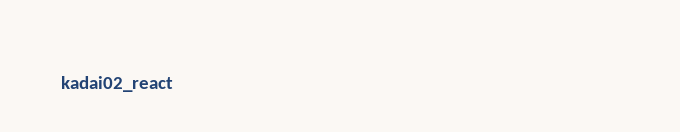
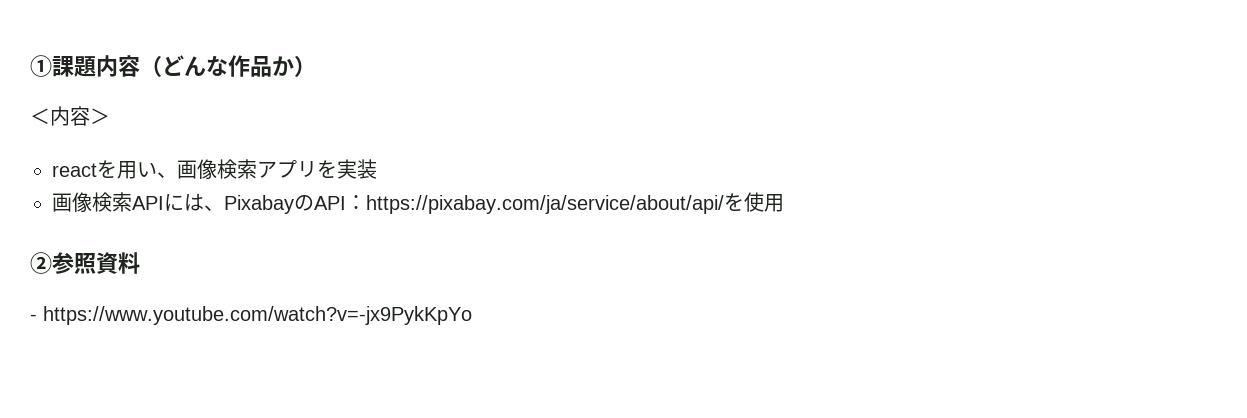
[61,76,173,92] kadai02_react -> [30,55,316,77] [30,106,110,126] [52,159,377,179] [52,192,784,214] [30,252,140,274] [30,306,472,325] ①課題内容（どんな作品か） // ＜内容＞ // reactを用い、画像検索アプリを実装 // 画像検索APIには、PixabayのAPI：https://pixabay.com/ja/service/about/api/を使用 // ②参照資料 // - https://www.youtube.com/watch?v=-jx9PykKpYo

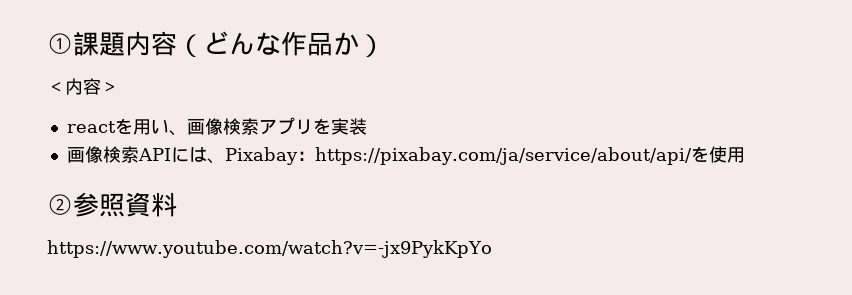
[294,195,346,211] のAPI -> (298, 156) none
[30,314,37,321] - -> (177, 204) none

